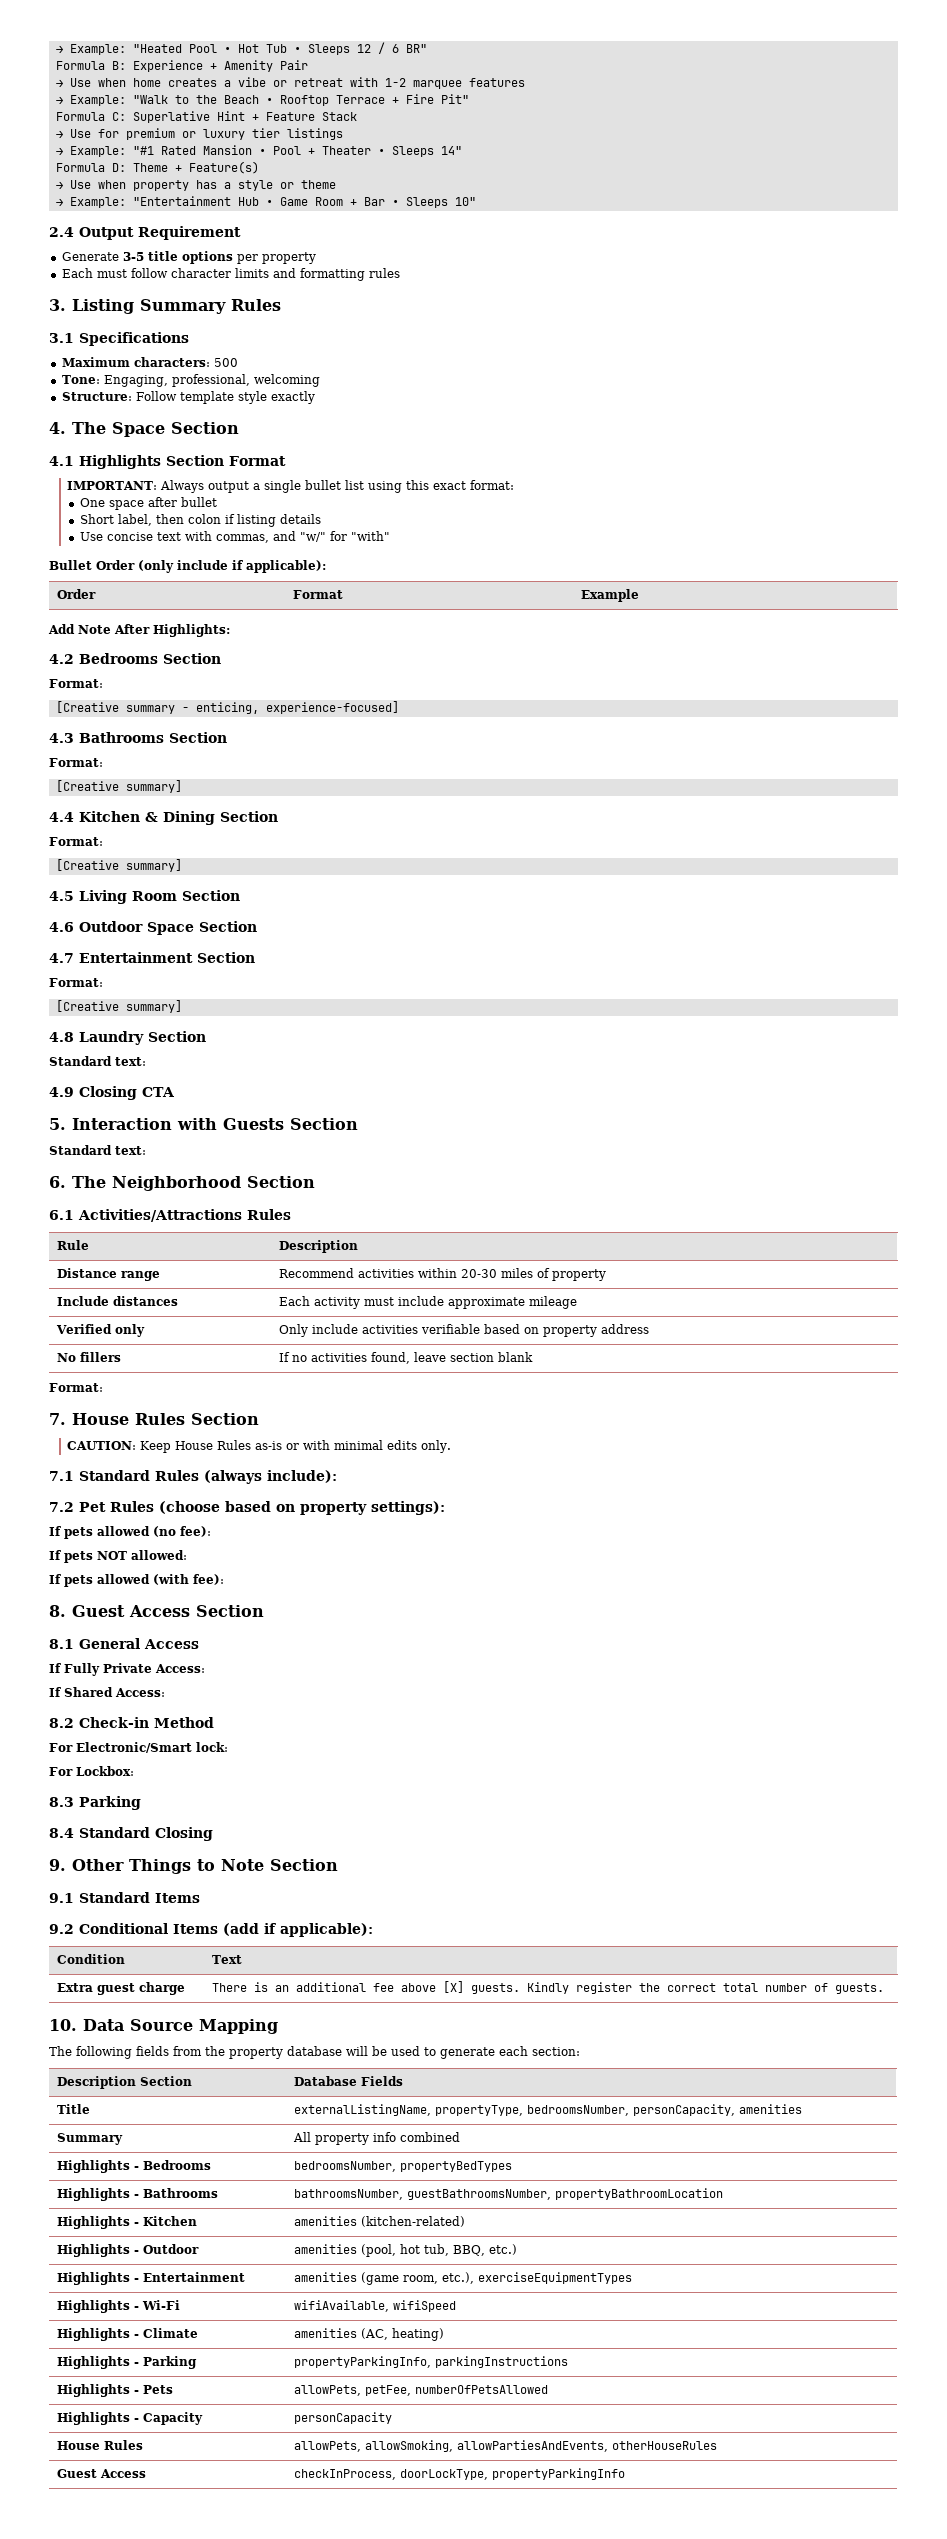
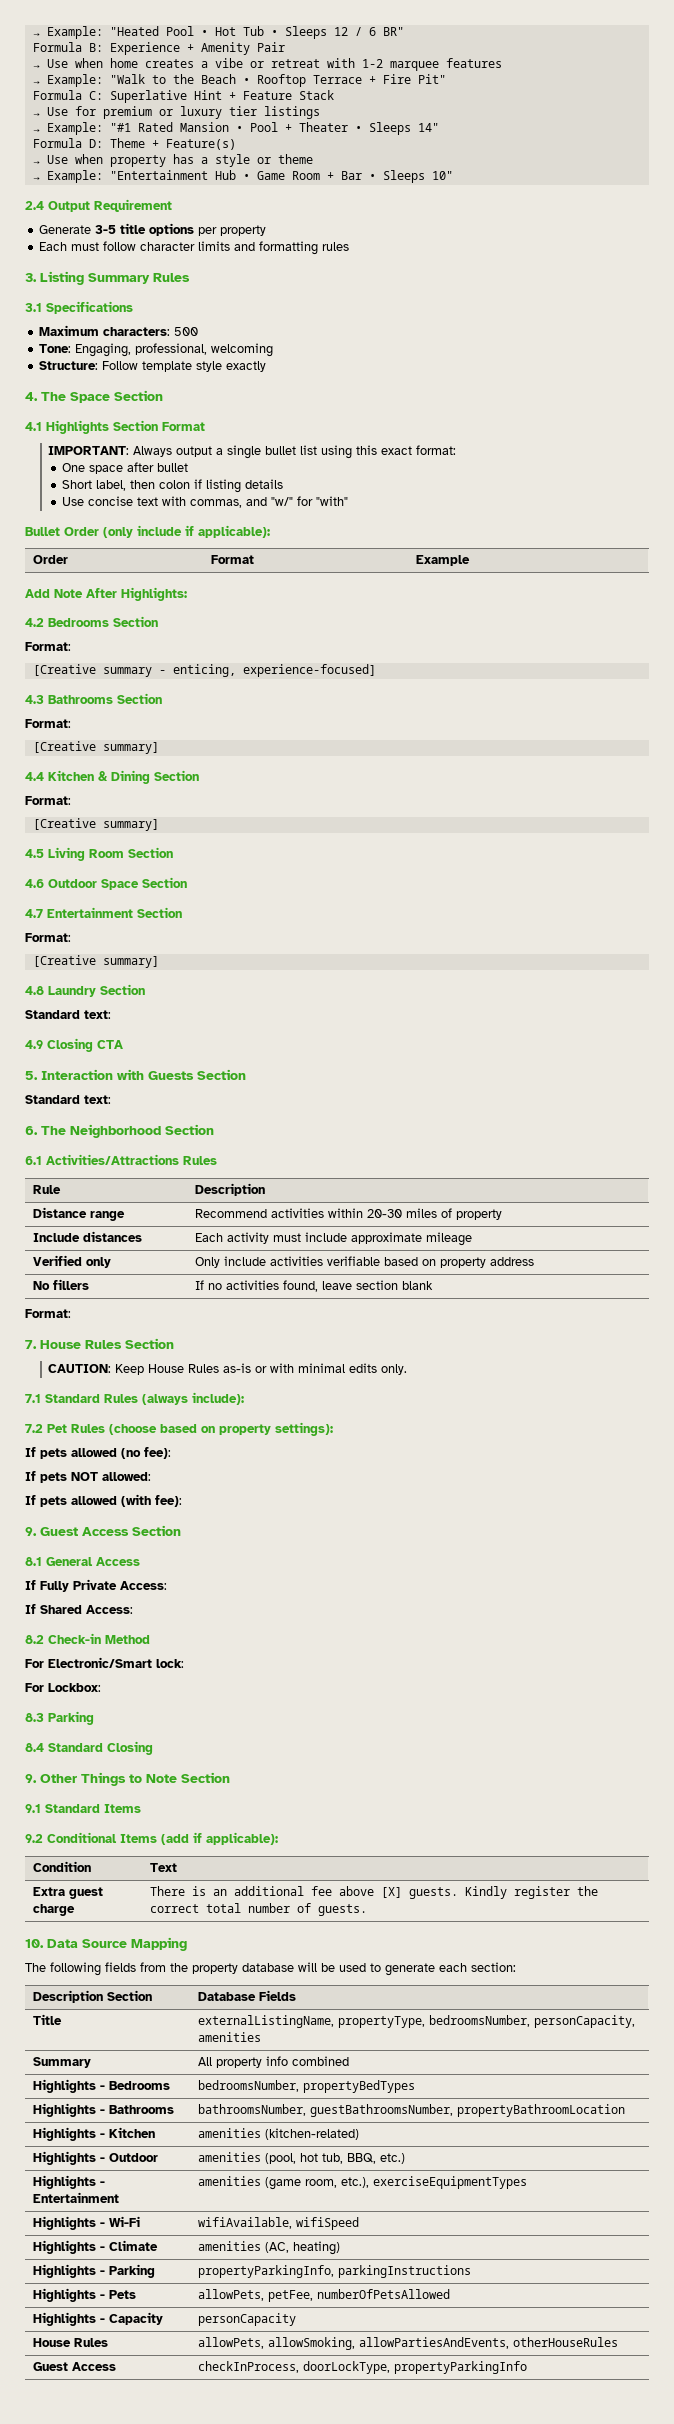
[49,1605,66,1617] 8. -> [25,1527,37,1536] 9.

